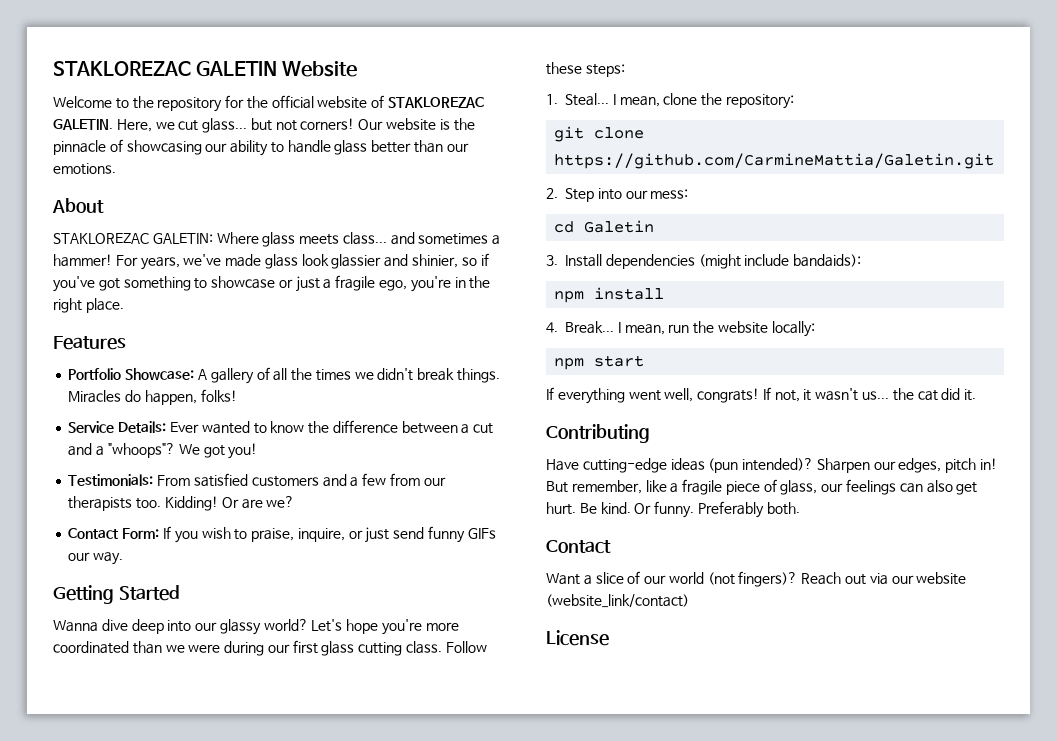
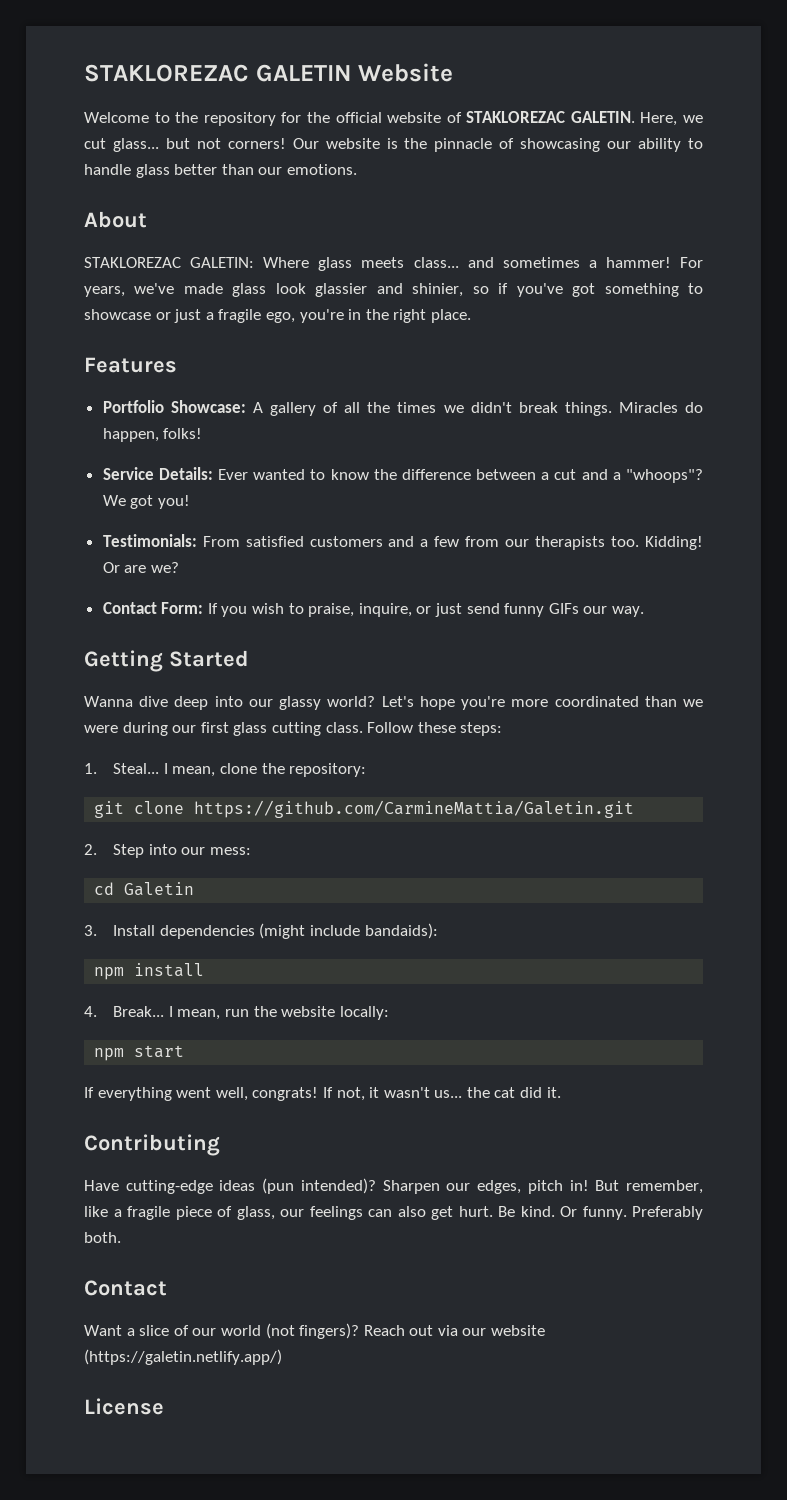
[546,594,689,608] (website_link/contact) -> [84,1349,282,1365] (https://galetin.netlify.app/)

